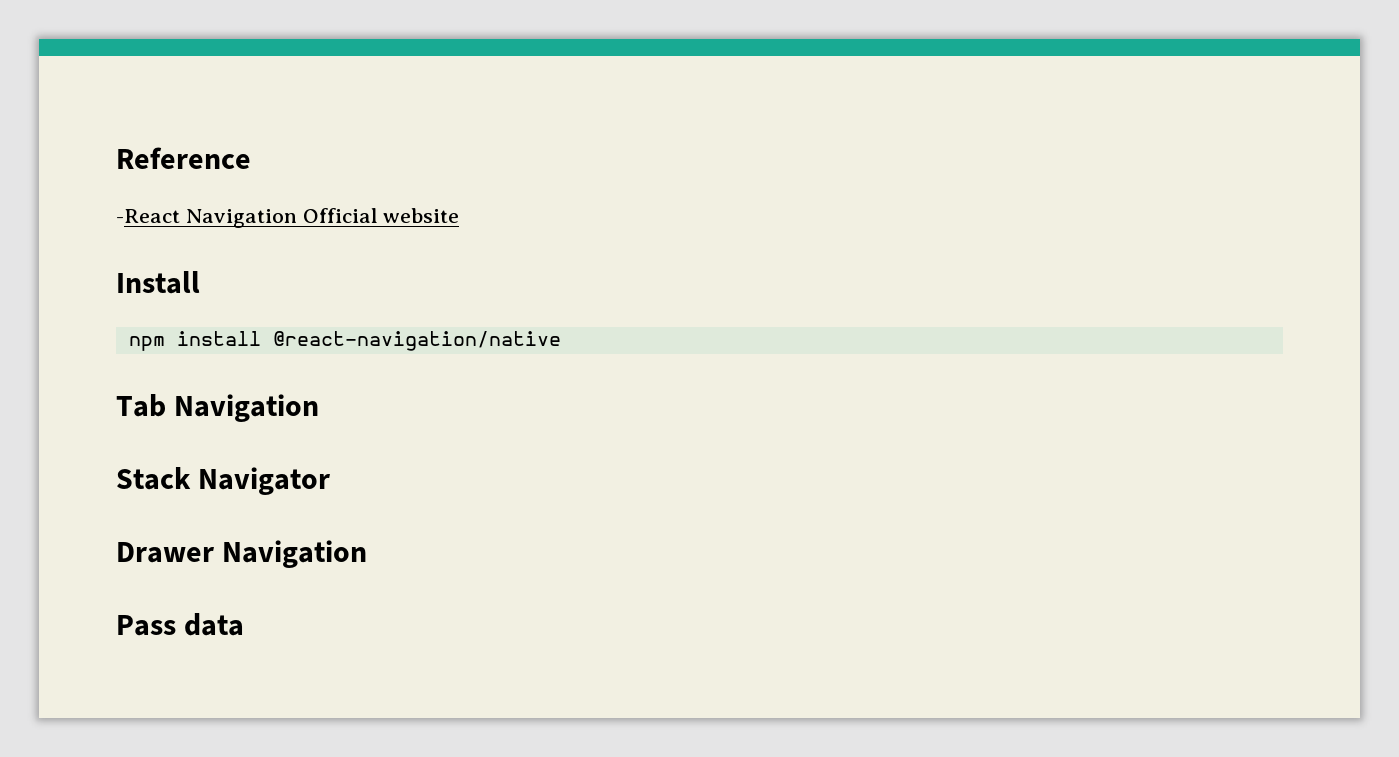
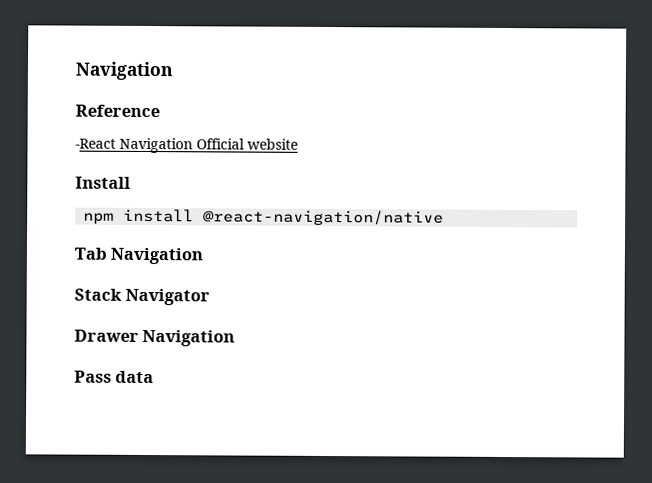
(116, 158) none -> [75,61,173,81] Navigation //

